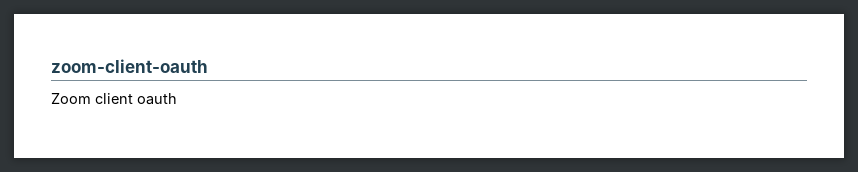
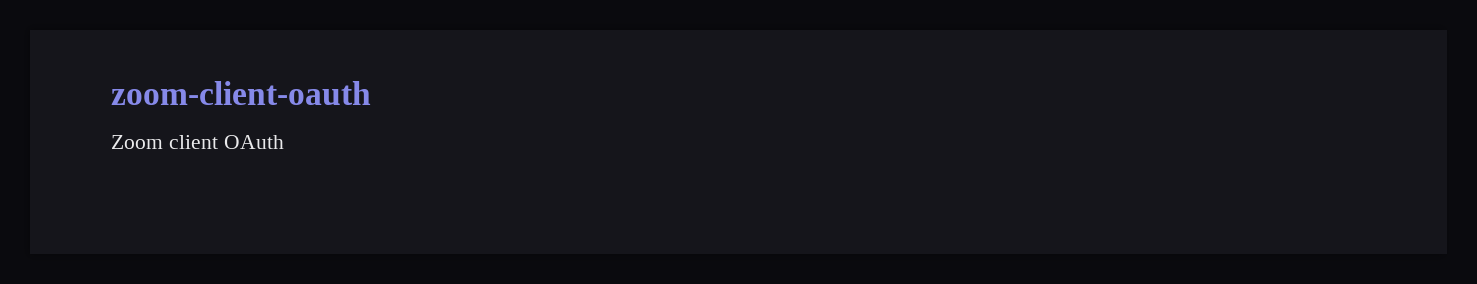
[137,93,177,105] oauth -> [223,135,284,149] OAuth

